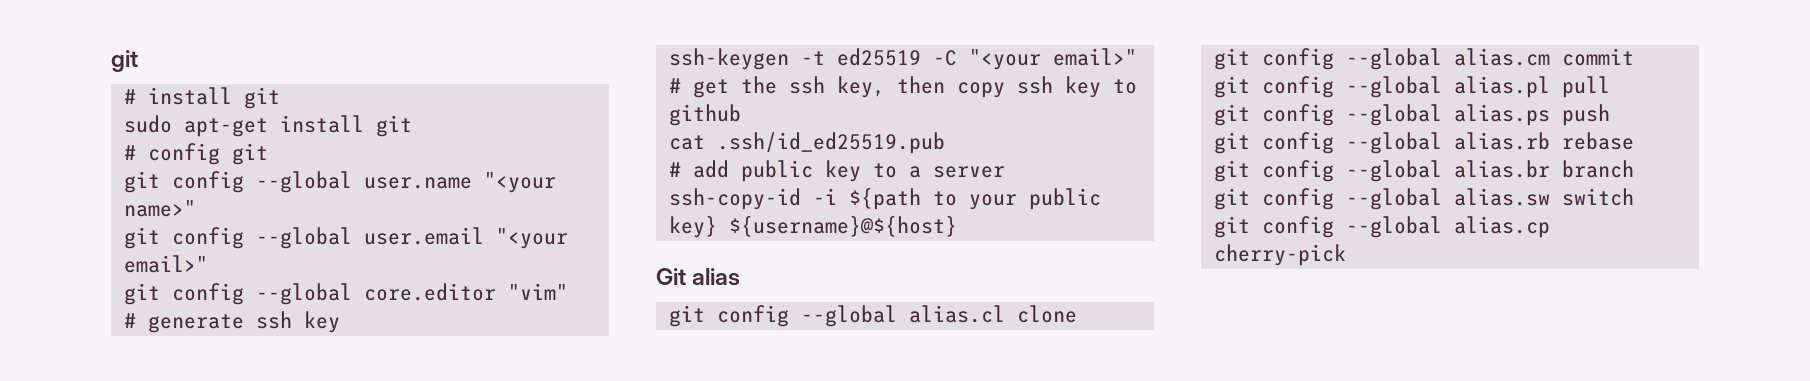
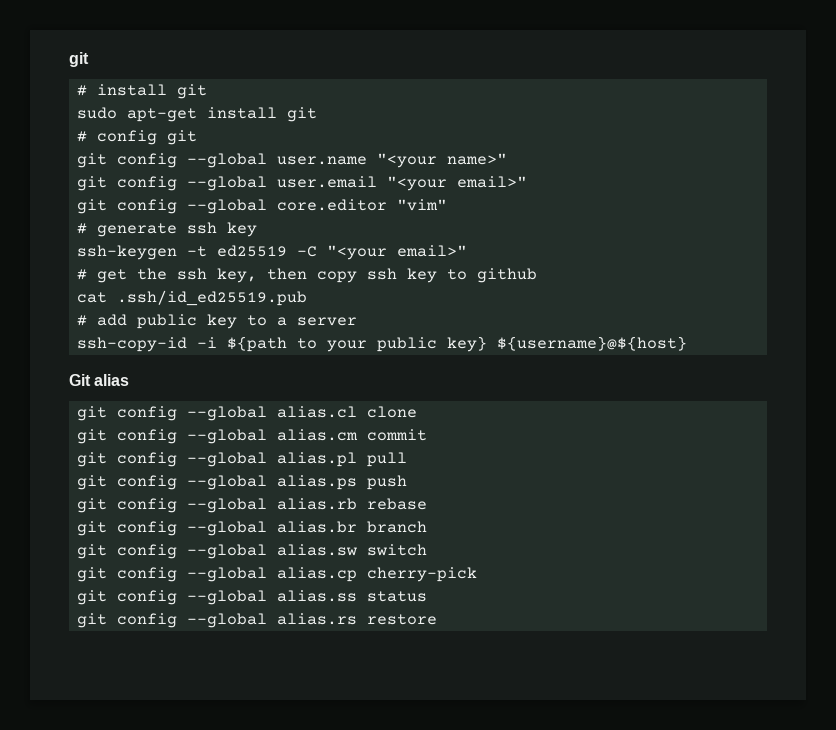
(1346, 255) none -> [77,590,428,605] [77,613,438,628] // git config --global alias.ss status // git config --global alias.rs restore

